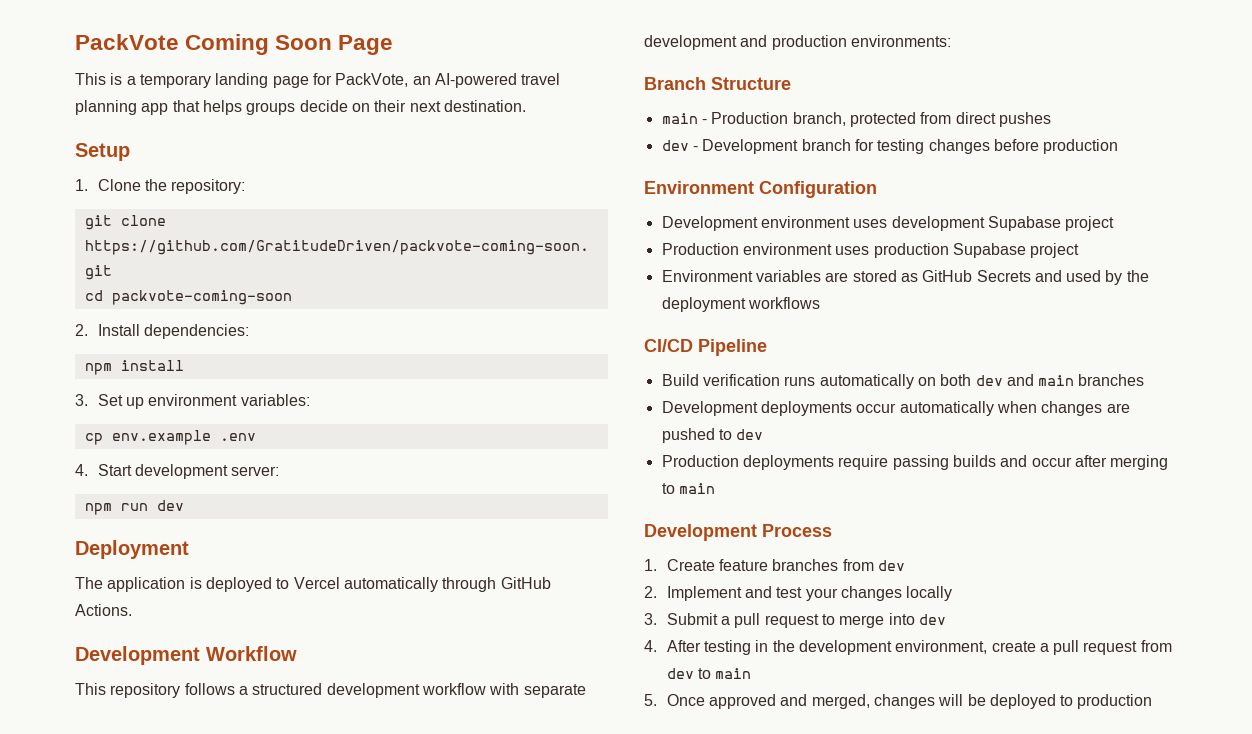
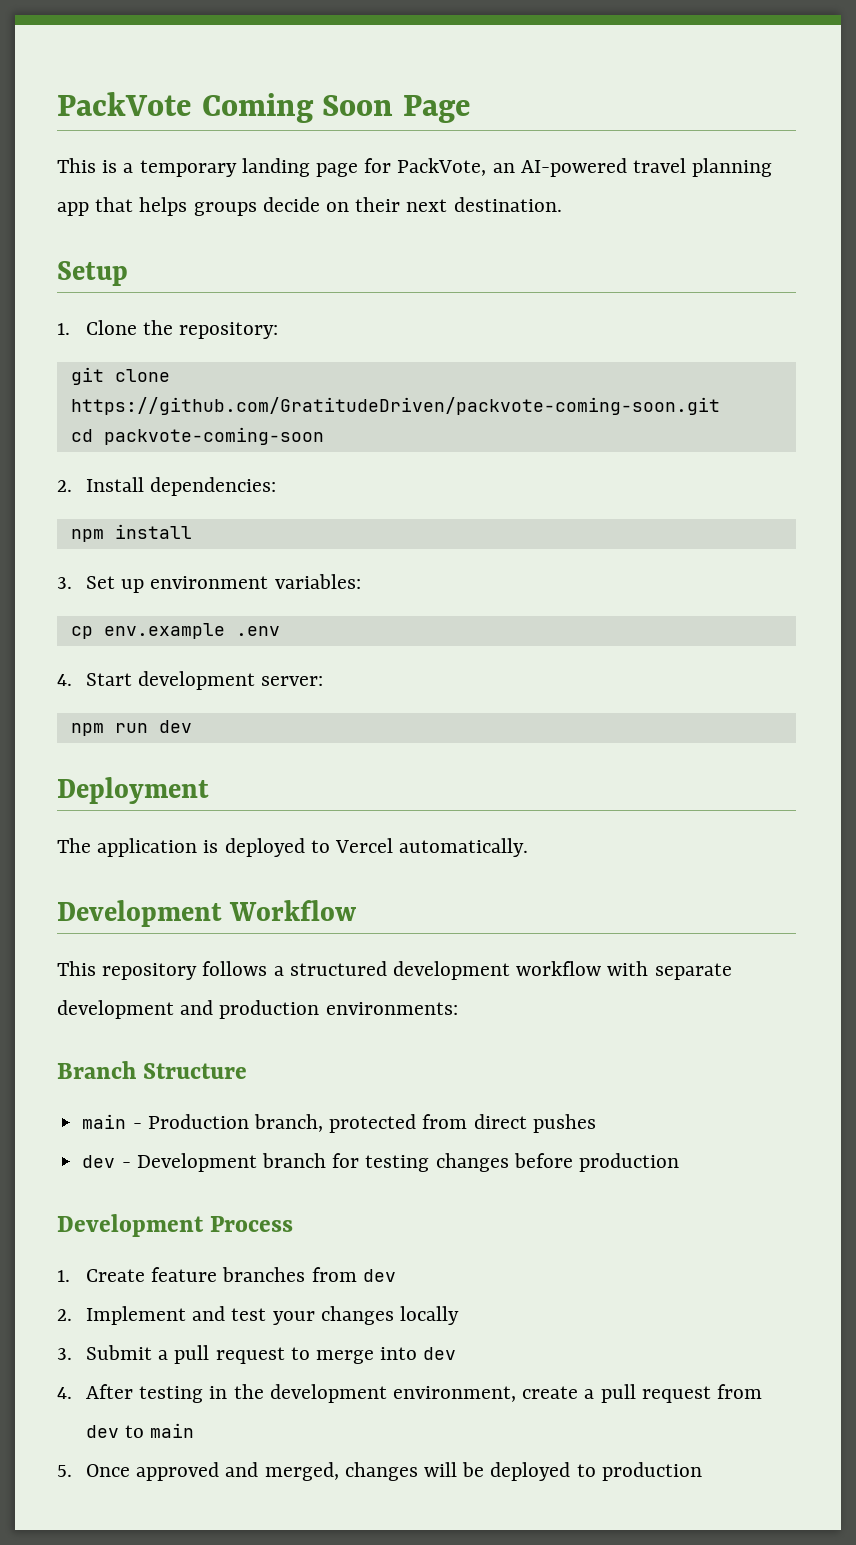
[343,577,551,592] [75,604,132,616] automatically through GitHub Actions. -> [399,838,529,857] automatically.
[644,181,877,198] [661,216,1115,231] [661,243,1080,258] [661,270,1149,285] [661,297,820,312] [644,339,767,356] [661,374,1145,389] [661,401,1130,416] [661,428,764,443] [661,455,1169,470] [661,483,715,494] // Environment Configuration // Development environment uses development Supabase project // Production environment uses production Supabase project // Environment variables are stored as GitHub Secrets and used by the deployment workflows // CI/CD Pipeline // Build verification runs automatically on both dev and main branches // Development deployments occur automatically when changes are pushed to dev // Production deployments require passing builds and occur after merging to main -> (679, 1162) none

